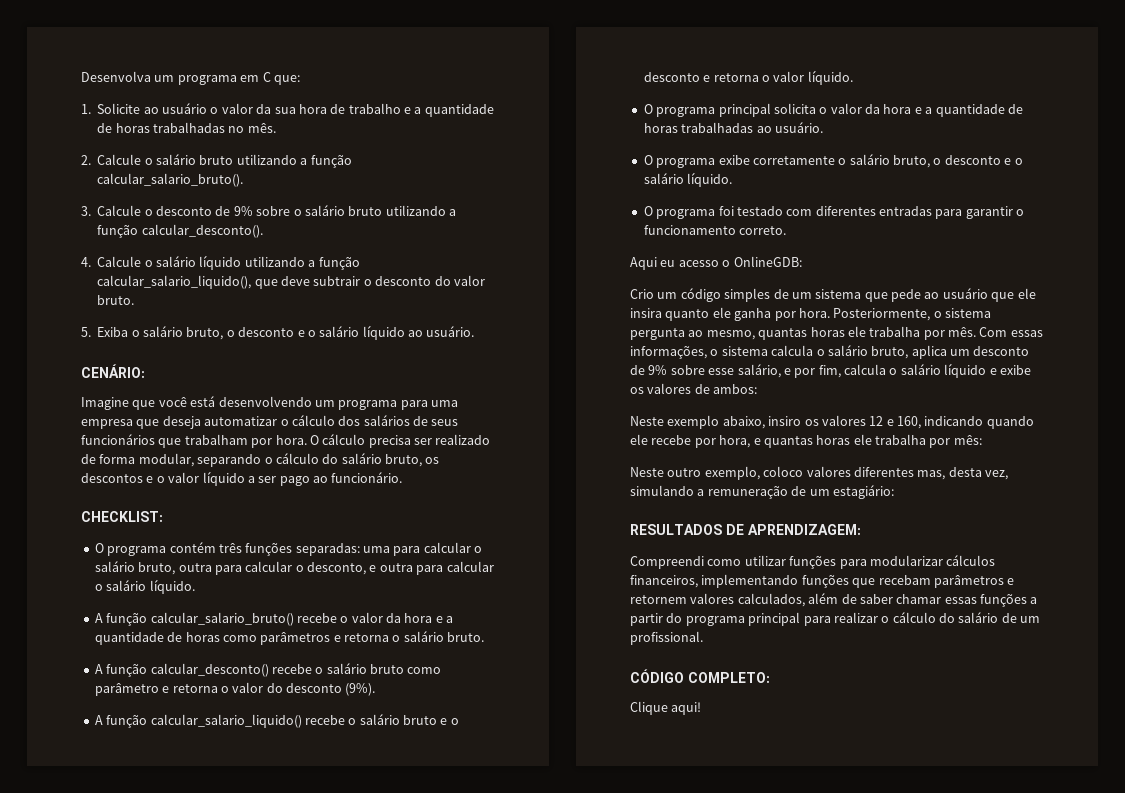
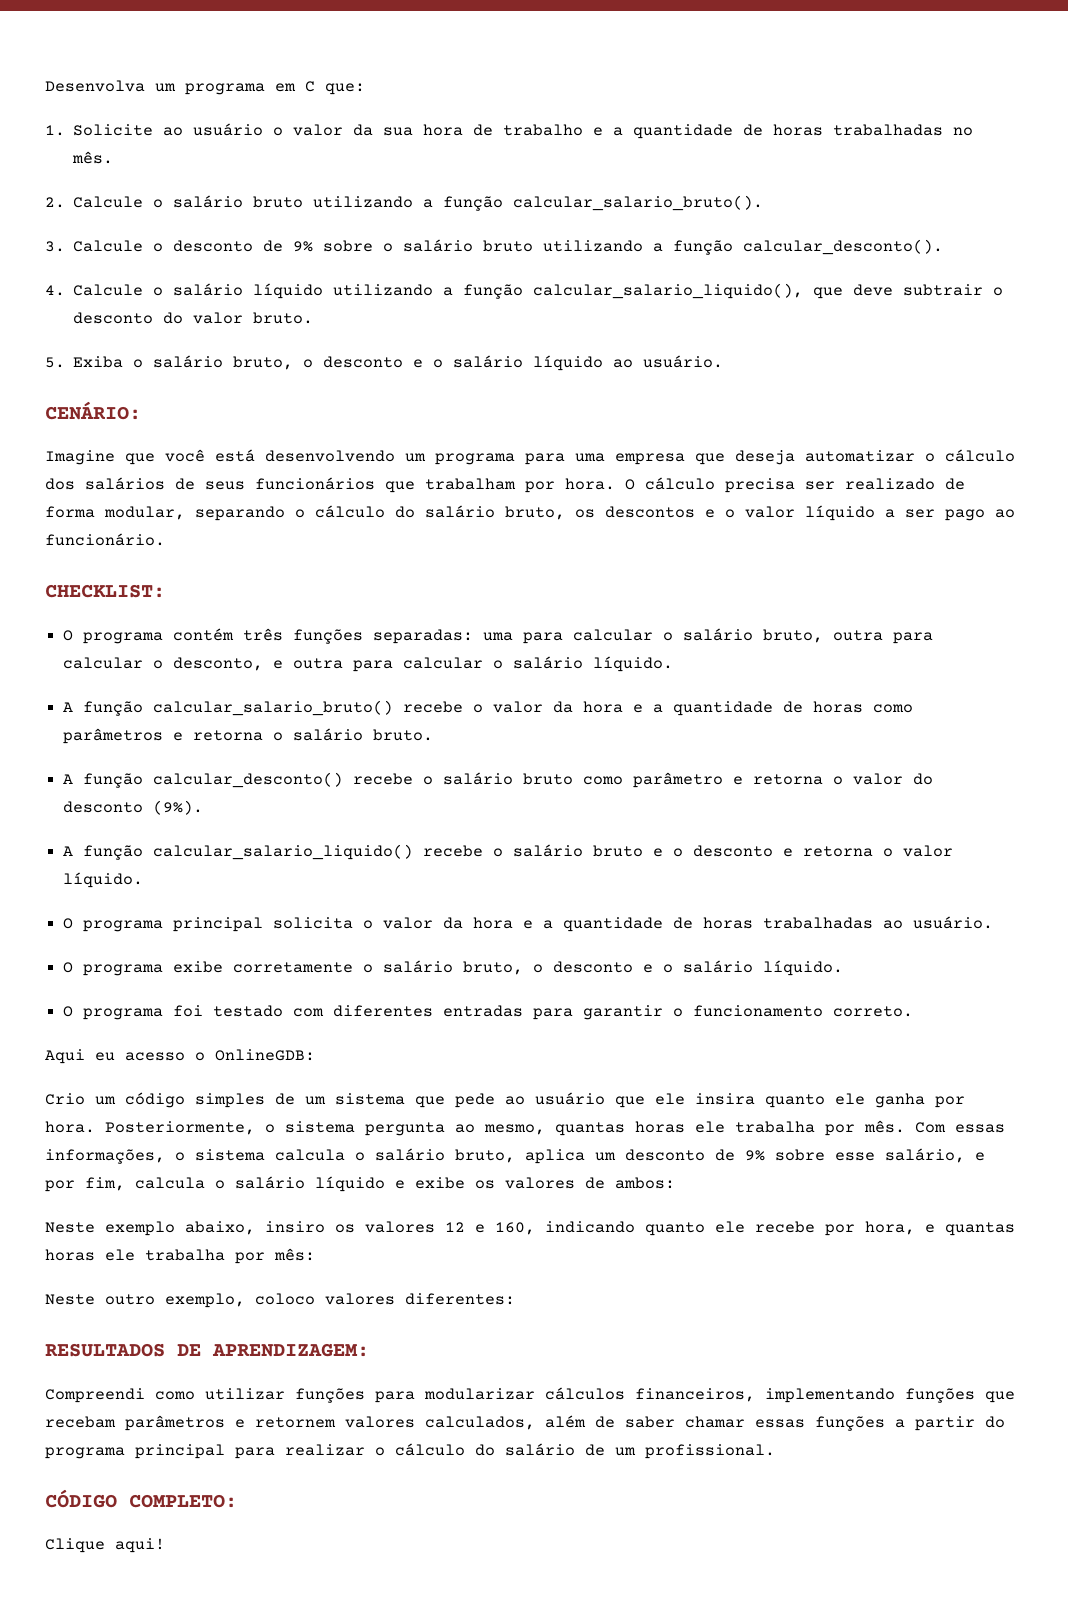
[986,416,1034,429] quando -> [645,1222,705,1236] quanto
[853,467,1008,480] [630,485,894,499] diferentes mas, desta vez, simulando a remuneração de um estagiário: -> [405,1293,515,1305] diferentes:

